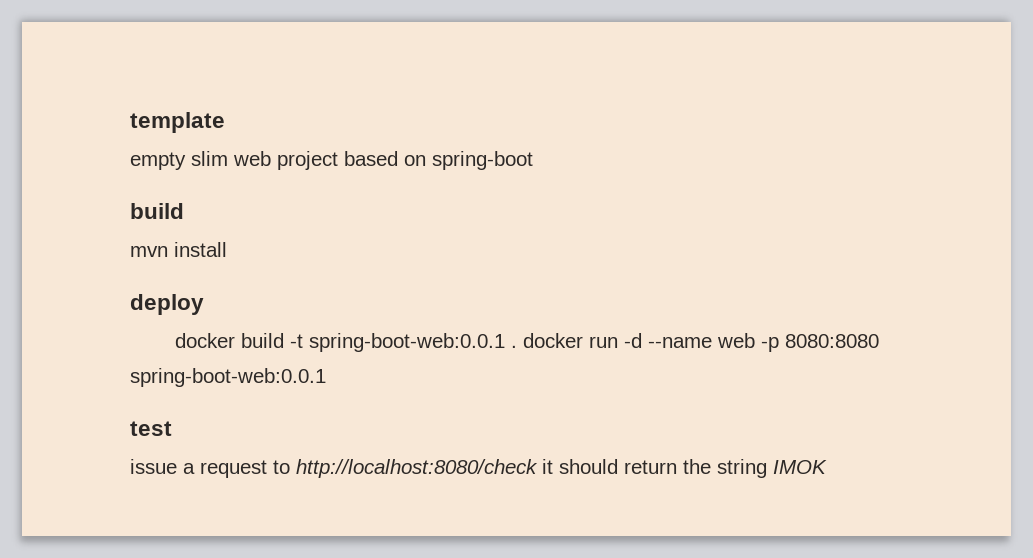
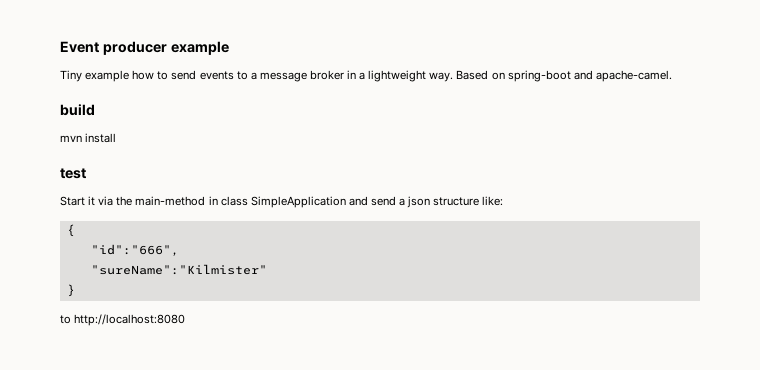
[130,112,225,133] [130,151,398,170] template // empty slim web project based -> [60,41,229,55] [60,70,489,82] Event producer example // Tiny example how to send events to a message broker in a lightweight way. Based
(533, 160) none -> [573,70,672,82] and apache-camel.
[130,294,204,315] [174,333,879,352] [130,368,326,387] [130,421,172,436] [130,459,827,478] deploy // docker build -t spring-boot-web:0.0.1 . docker run -d --name web -p 8080:8080 spring-boot-web:0.0.1 // test // issue a request to http://localhost:8080/check it should return the string IMOK -> [60,168,86,179] [60,196,504,208] [66,224,75,237] [90,244,179,256] [90,264,267,275] [66,284,75,297] [60,314,186,326] test // Start it via the main-method in class SimpleApplication and send a json structure like: // { // "id":"666", // "sureName":"Kilmister" // } // to http://localhost:8080

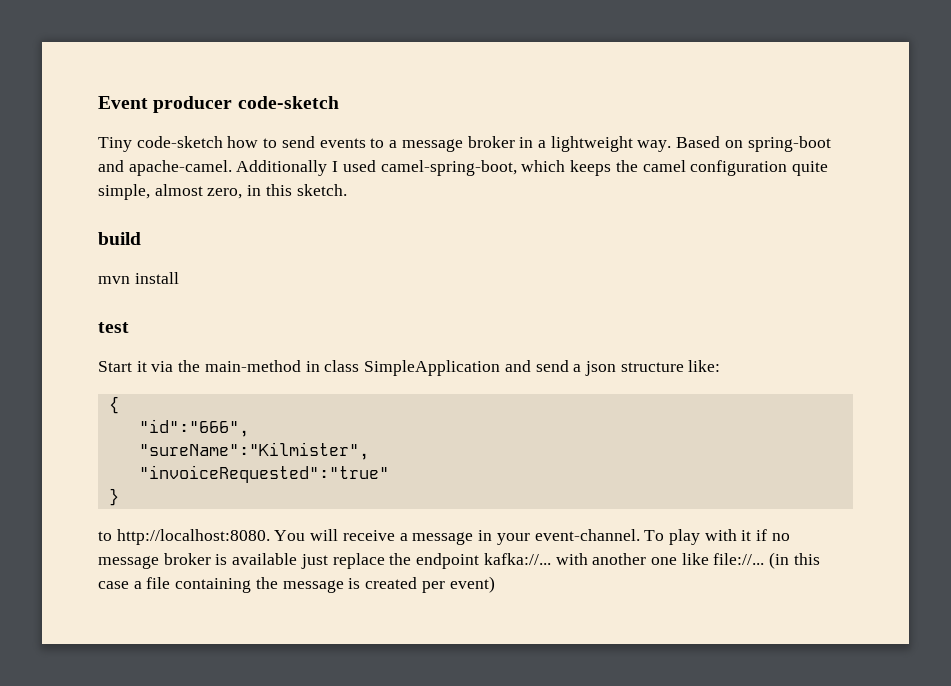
[170,41,229,55] example -> [237,96,339,109] code-sketch
[85,70,130,82] example -> [136,136,223,148] code-sketch
(672, 76) none -> [236,160,828,176] [98,184,347,200] Additionally I used camel-spring-boot, which keeps the camel configuration quite simple, almost zero, in this sketch.
[90,264,267,275] "sureName":"Kilmister" -> [138,442,369,460] [138,465,389,483] "sureName":"Kilmister", // "invoiceRequested":"true"
[74,314,186,326] http://localhost:8080 -> [116,529,790,545] [98,552,820,569] [98,576,495,593] http://localhost:8080. You will receive a message in your event-channel. To play with it if no message broker is available just replace the endpoint kafka://... with another one like file://... (in this case a file containing the message is created per event)

